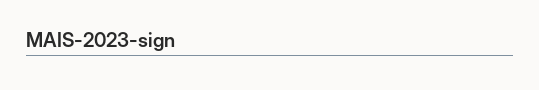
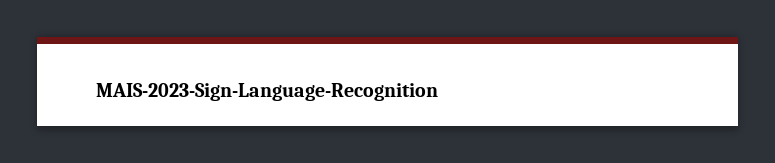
[26,32,175,51] MAIS-2023-sign -> [96,83,438,101] MAIS-2023-Sign-Language-Recognition

